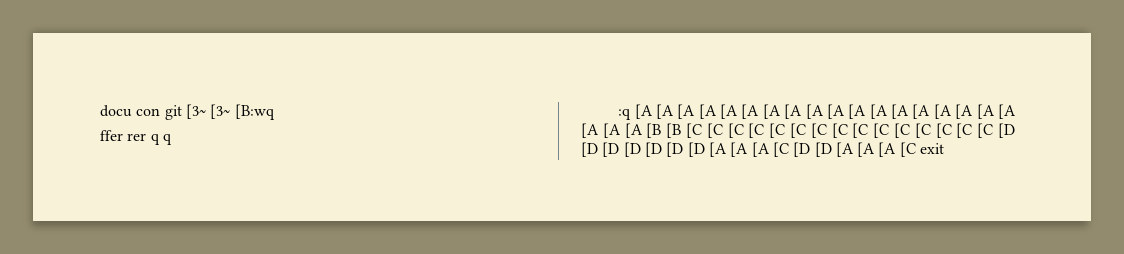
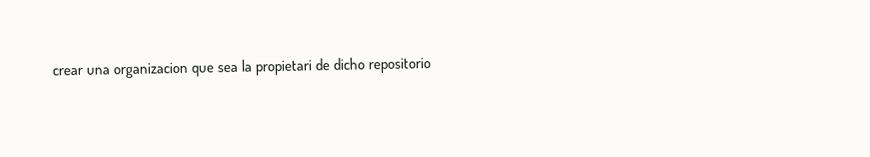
[100,104,275,120] [100,130,172,145] [618,104,1016,120] [581,123,1016,138] [581,142,945,157] docu con git [3~ [3~ [B:wq // ffer rer q q // :q [A [A [A [A [A [A [A [A [A [A [A [A [A [A [A [A [A [A [A [A [A [B [B [C [C [C [C [C [C [C [C [C [C [C [C [C [C [C [D [D [D [D [D [D [D [A [A [A [C [D [D [A [A [A [C exit -> [52,57,432,79] crear una organizacion que sea la propietari de dicho repositorio

